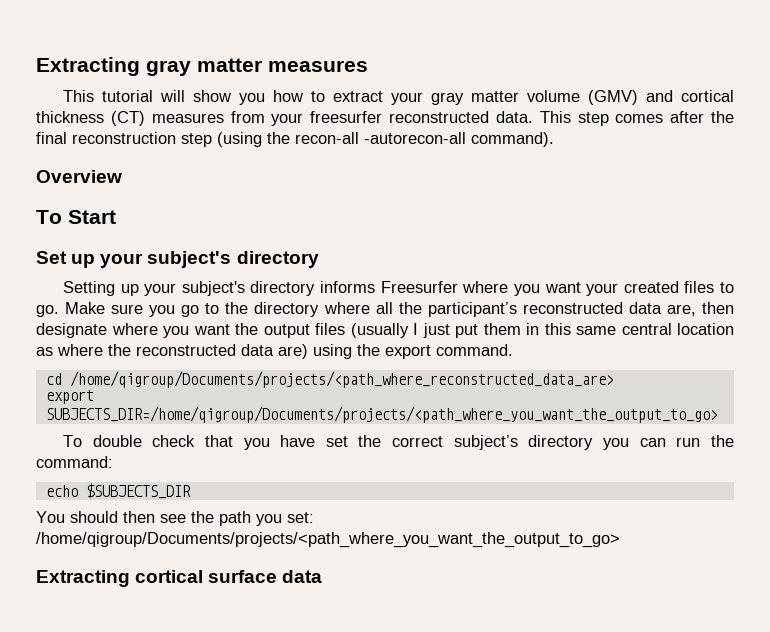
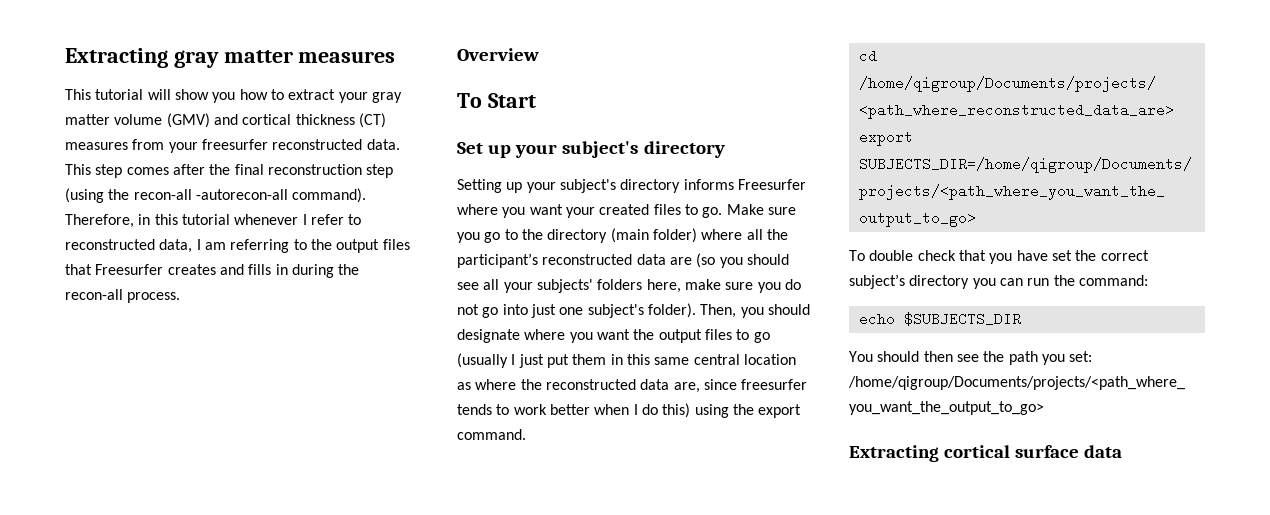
(554, 139) none -> [65,214,362,228] [65,239,410,253] [65,264,360,278] [65,289,181,303] Therefore, in this tutorial whenever I refer to reconstructed data, I am referring to the output files that Freesurfer creates and fills in during the recon-all process.
(320, 309) none -> [610,228,697,243] (main folder)
[666,302,735,316] are, then -> [669,253,789,268] [457,279,801,293] [457,303,810,318] are (so you should see all your subjects' folders here, make sure you do not go into just one subject's folder). Then, you should
(345, 329) none -> [736,329,770,343] to go
[278,344,308,359] are) -> [673,379,808,393] [457,403,691,418] are, since freesurfer tends to work better when I do this)

